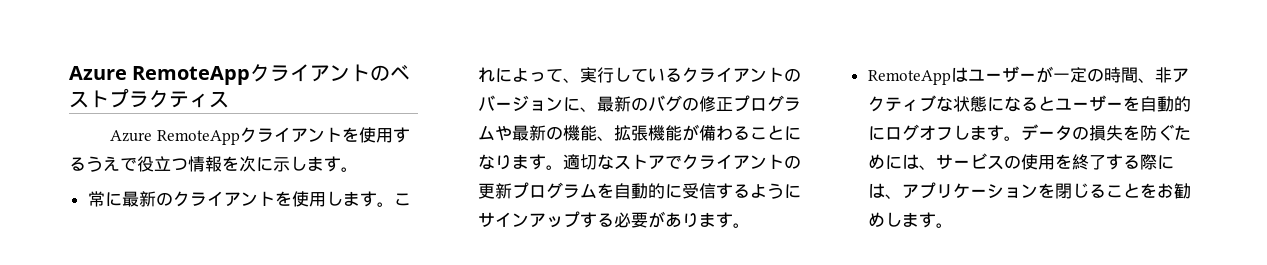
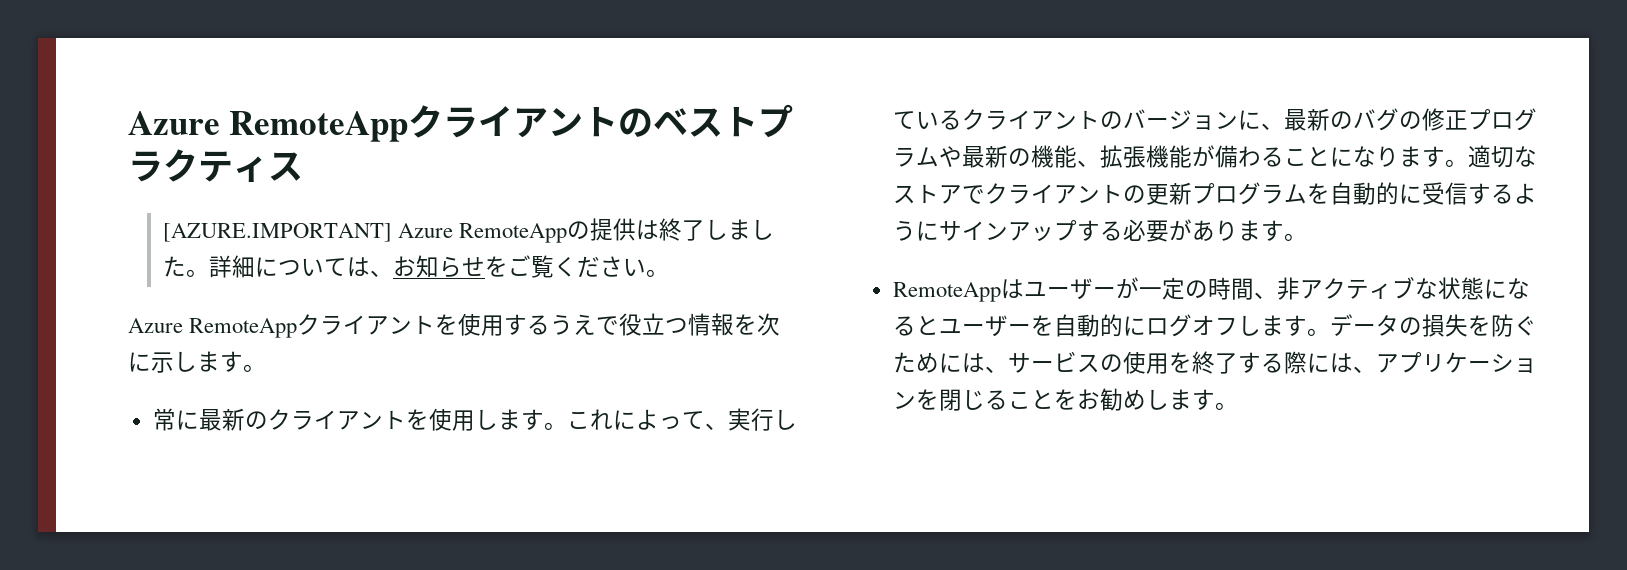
(229, 99) none -> [162,218,775,243] [162,255,669,278] // [AZURE.IMPORTANT] Azure RemoteAppの提供は終了しました。詳細については、お知らせをご覧ください。

